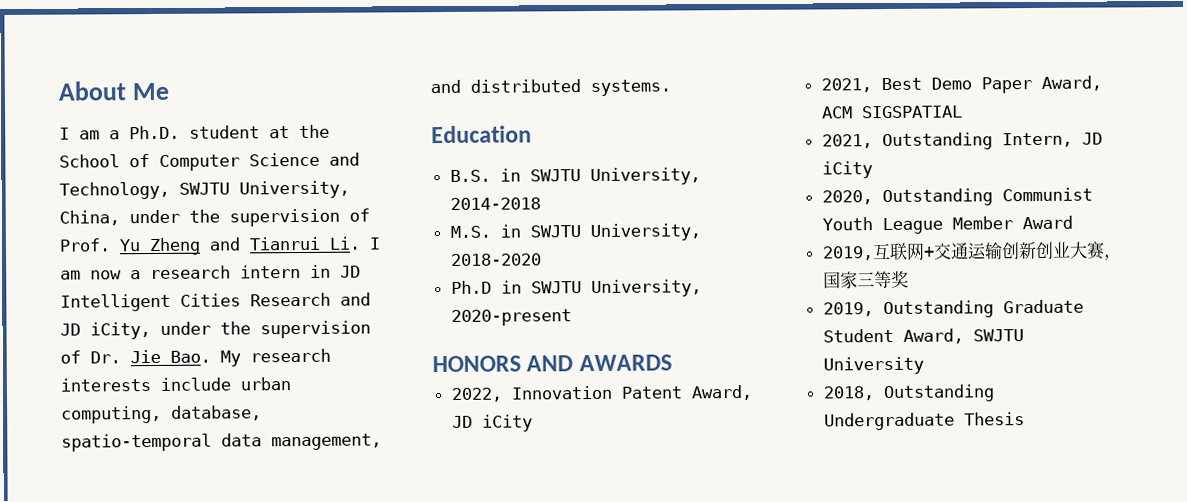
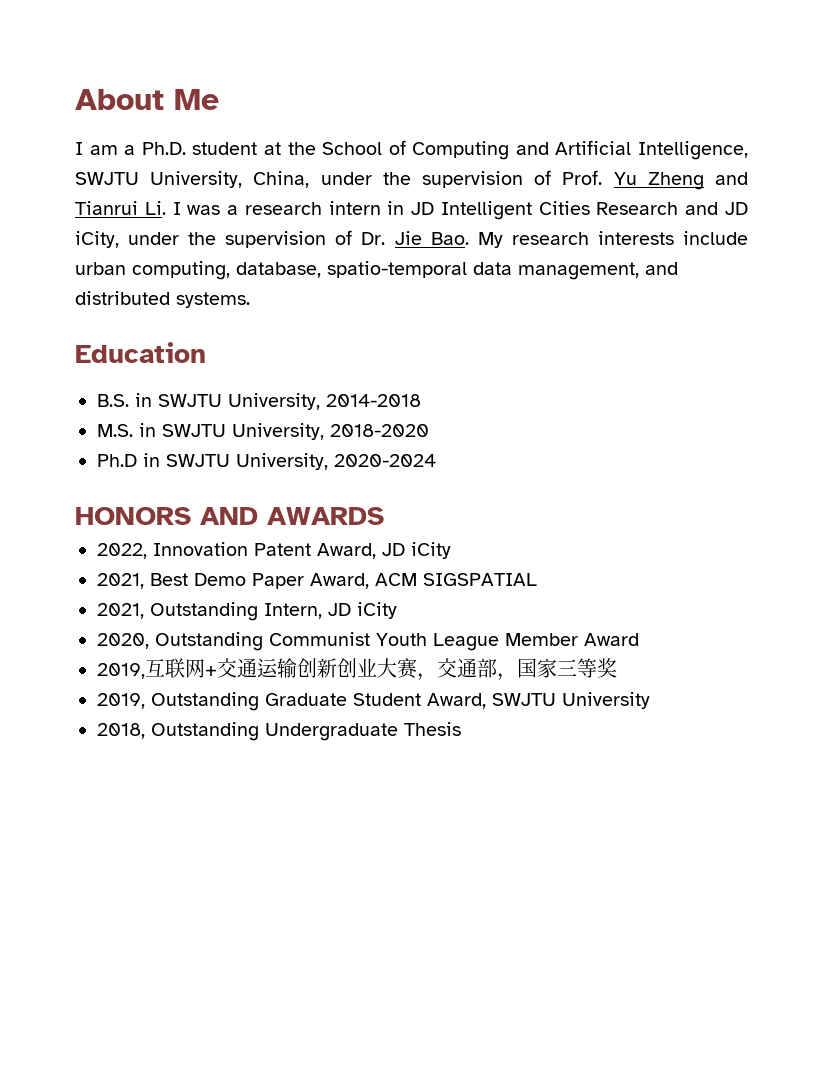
[159,152,360,171] [59,181,170,200] Computer Science and Technology, -> [412,140,748,160] Computing and Artificial Intelligence,
[60,270,122,280] am now -> [187,205,221,215] was
[450,309,572,326] 2020-present -> [334,454,436,467] 2020-2024
(1122, 257) none -> [437,658,517,681] 交通部，

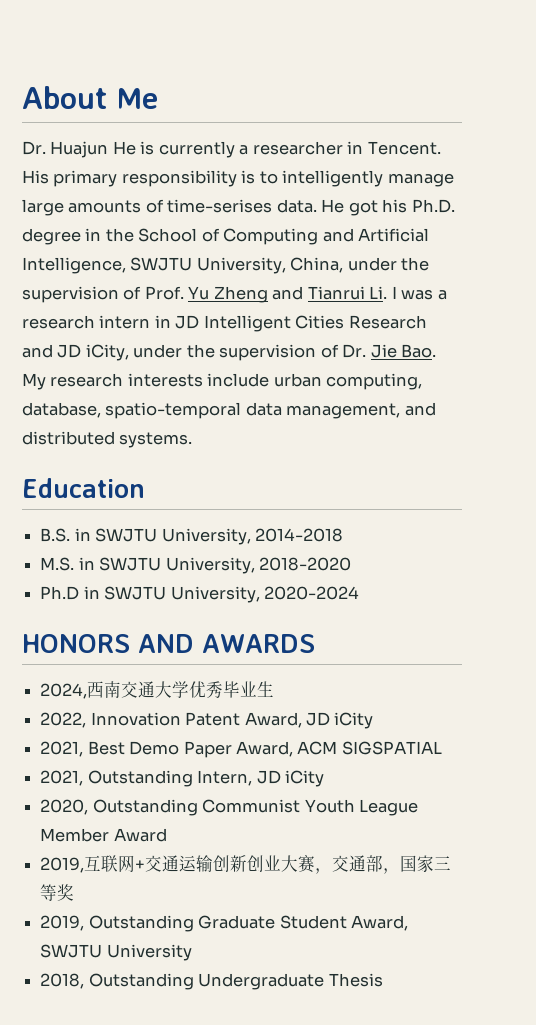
[75,142,281,155] I am a Ph.D. student at -> [22,141,441,158] [22,170,454,187] [22,199,455,216] [22,228,102,245] Dr. Huajun He is currently a researcher in Tencent. His primary responsibility is to intelligently manage large amounts of time-serises data. He got his Ph.D. degree in
(384, 516) none -> [40,681,275,699] // 2024,西南交通大学优秀毕业生

